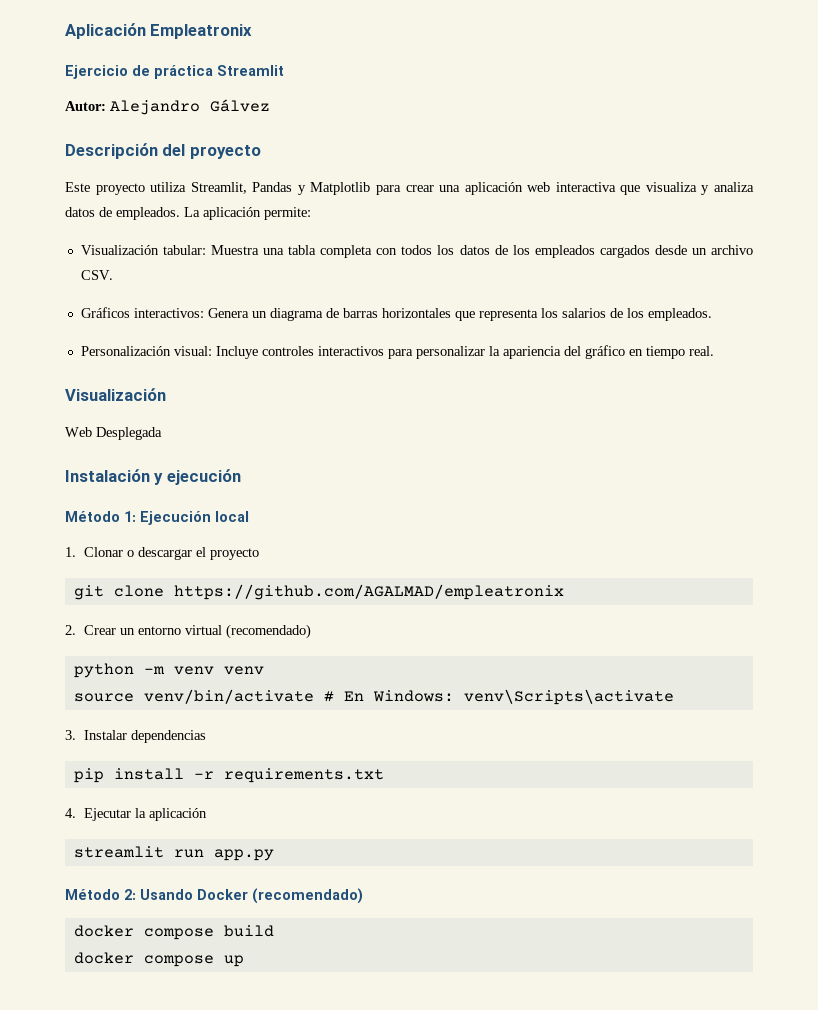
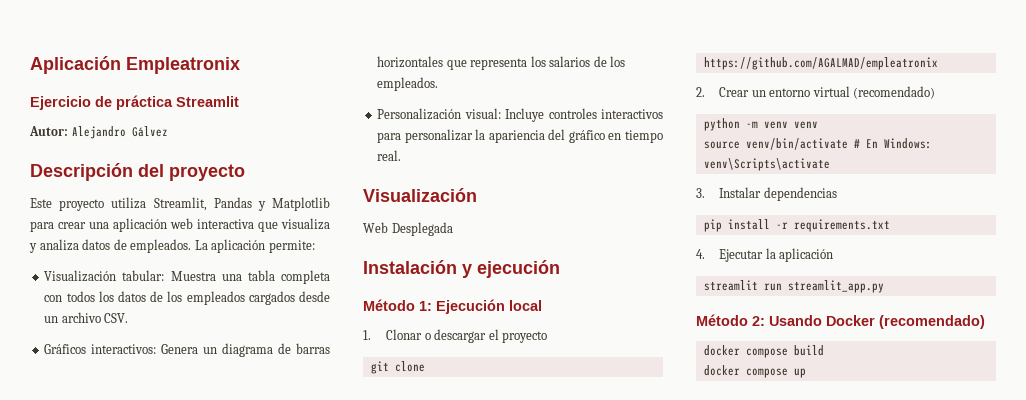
[213,849,274,861] app.py -> [787,280,884,293] streamlit_app.py

